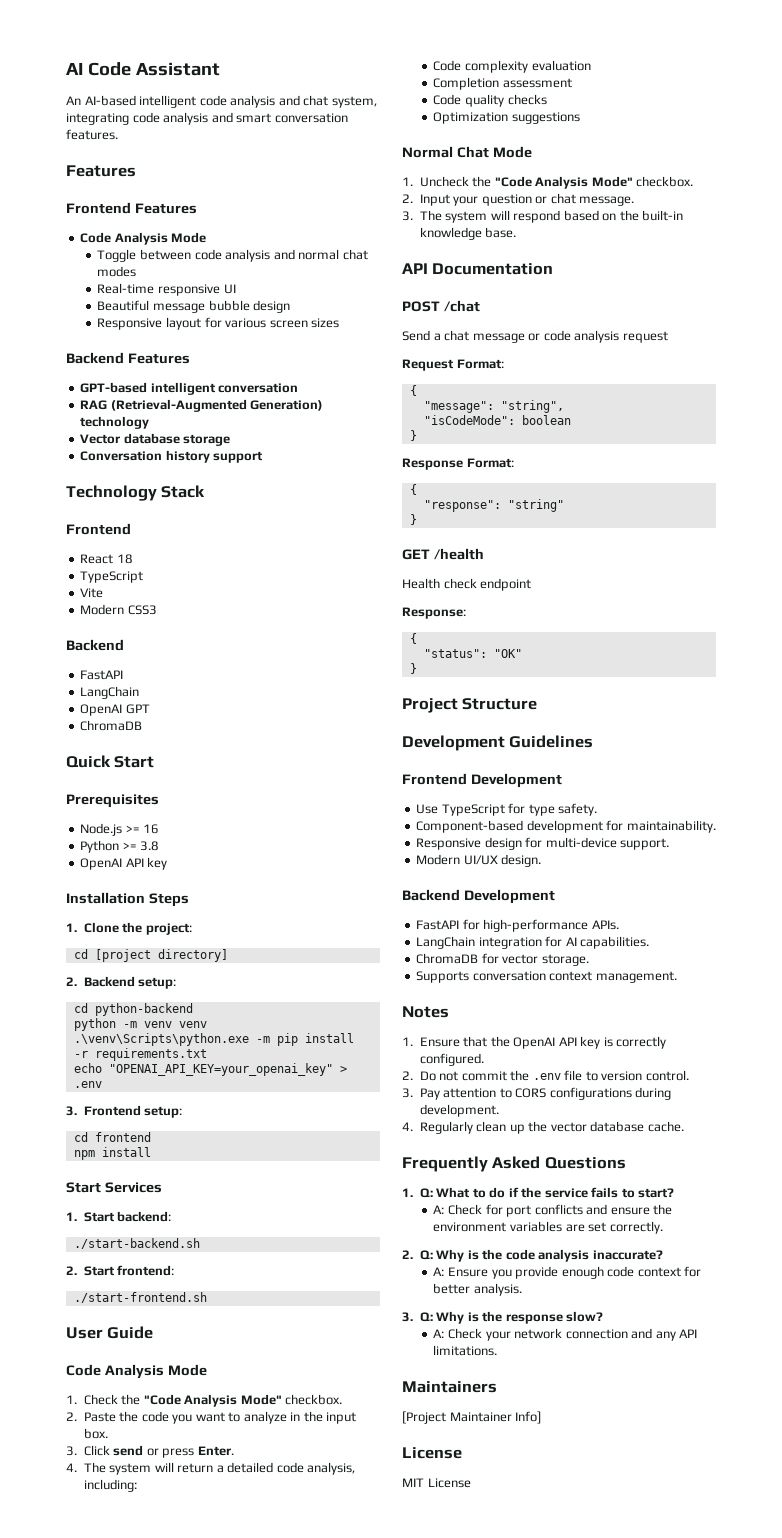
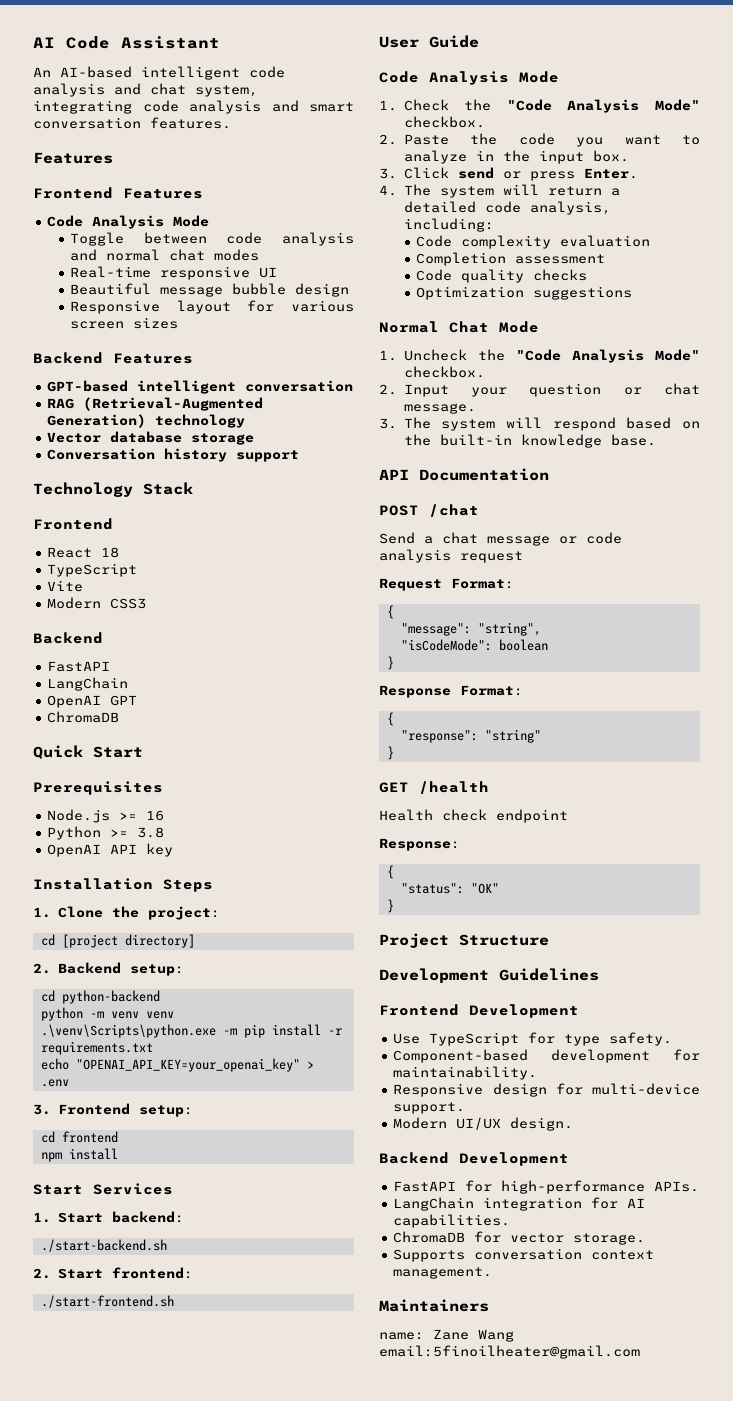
[402,1006,449,1018] [402,1036,667,1049] [419,1053,484,1066] [402,1070,689,1081] [402,1087,672,1100] [419,1104,499,1117] [402,1121,684,1134] [402,1156,626,1172] [402,1187,675,1198] [433,1204,673,1217] [433,1221,663,1234] [402,1249,663,1262] [433,1266,702,1279] [433,1283,522,1296] [402,1311,604,1324] [433,1328,698,1341] [433,1345,498,1356] [402,1381,497,1393] [402,1411,542,1424] [402,1447,462,1459] [402,1478,471,1488] Notes // 1. Ensure that the OpenAI API key is correctly configured. // 2. Do not commit the .env file to version control. // 3. Pay attention to CORS configurations during development. // 4. Regularly clean up the vector database cache. // Frequently Asked Questions // 1. Q: What to do if the service fails to start? // A: Check for port conflicts and ensure the environment variables are set correctly. // 2. Q: Why is the code analysis inaccurate? // A: Ensure you provide enough code context for better analysis. // 3. Q: Why is the response slow? // A: Check your network connection and any API limitations. // Maintainers // [Project Maintainer Info] // License // MIT License -> [379,1299,489,1312] [379,1329,514,1342] [379,1345,640,1359] Maintainers // name: Zane Wang email:5finoilheater@gmail.com

